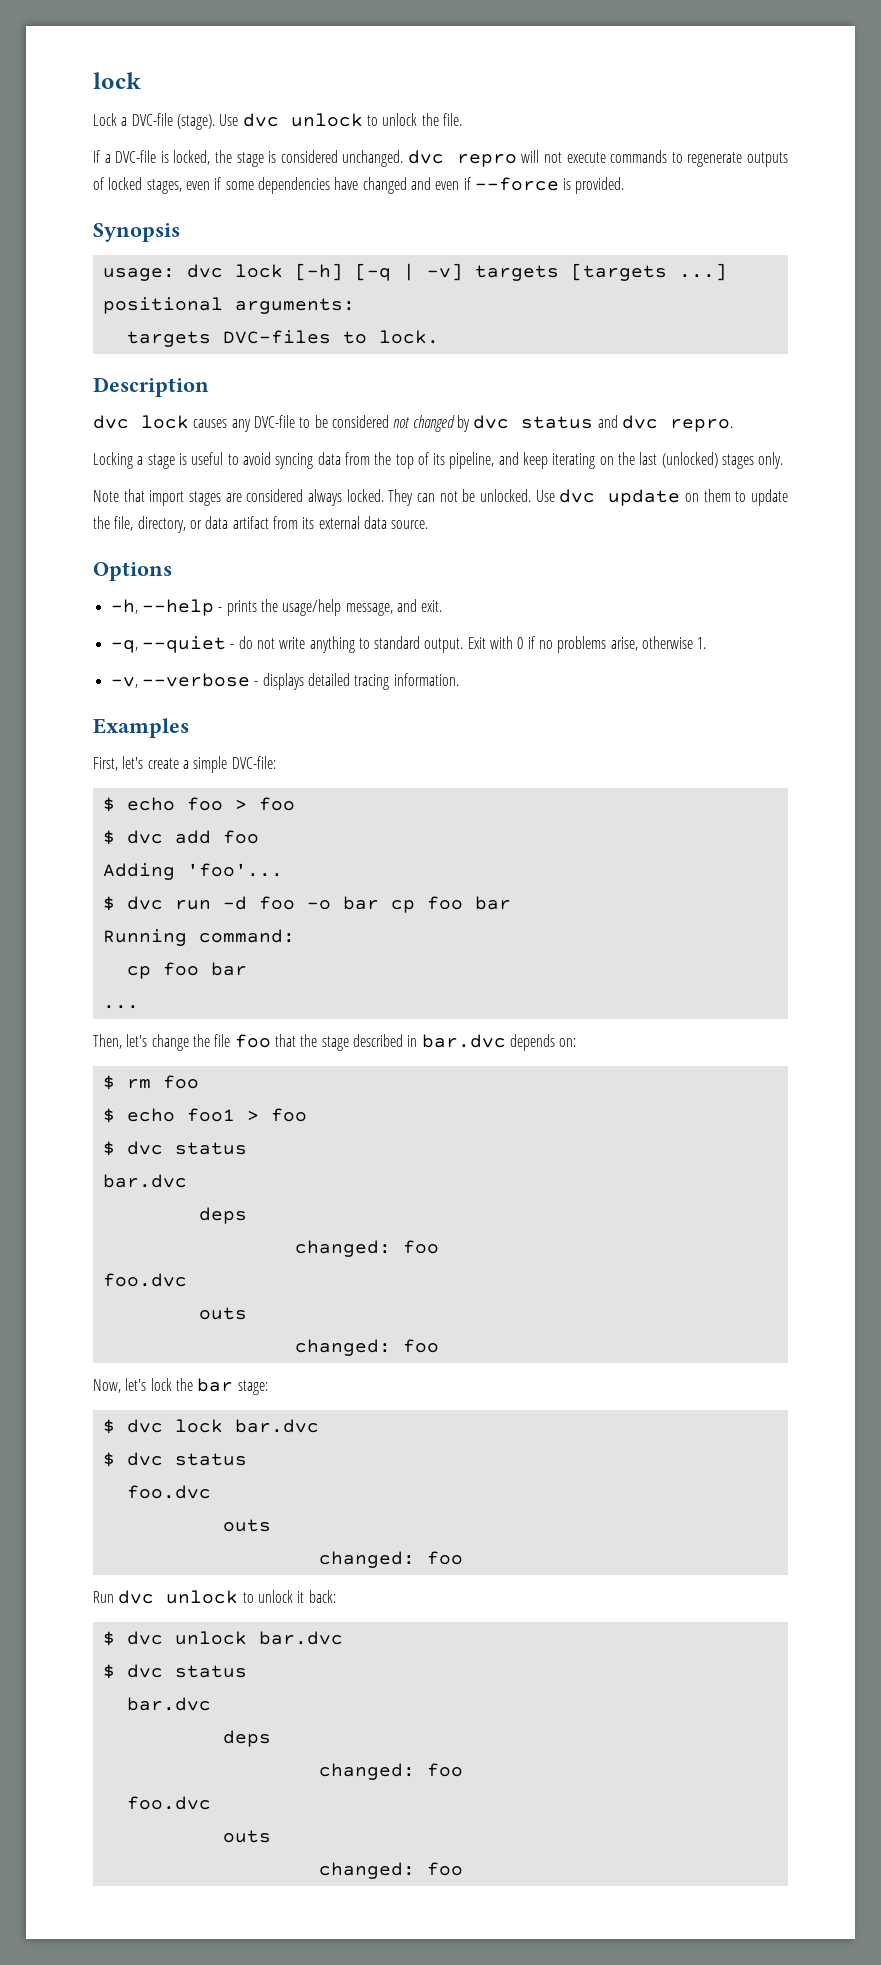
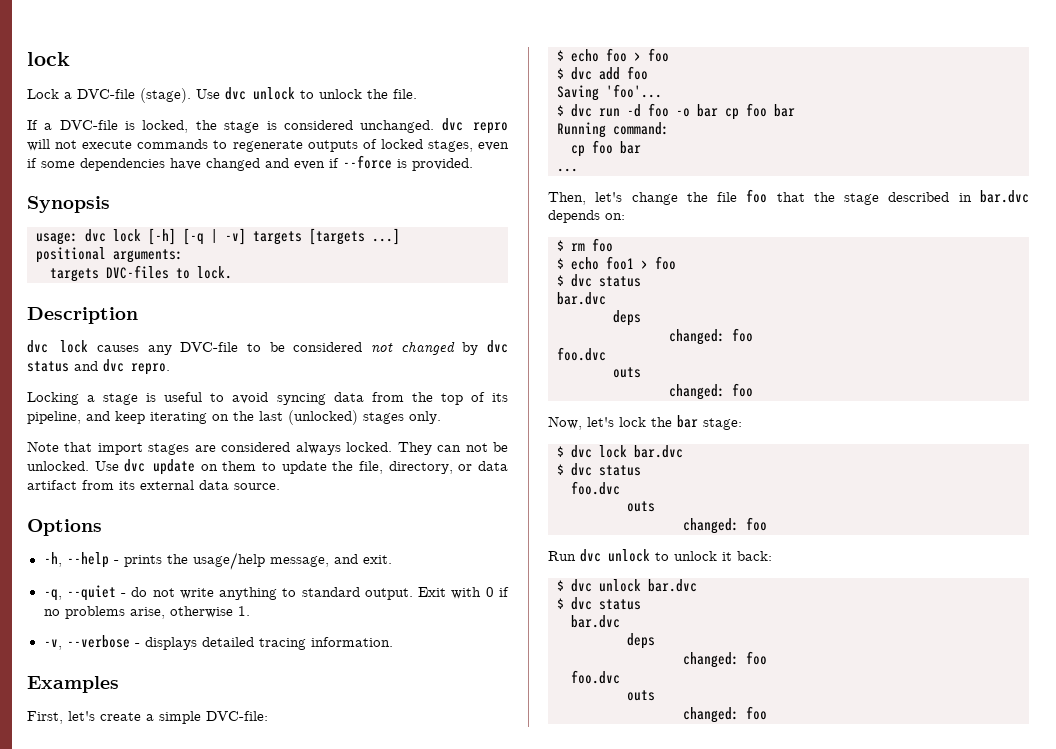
[102,863,175,880] Adding -> [557,85,599,101] Saving

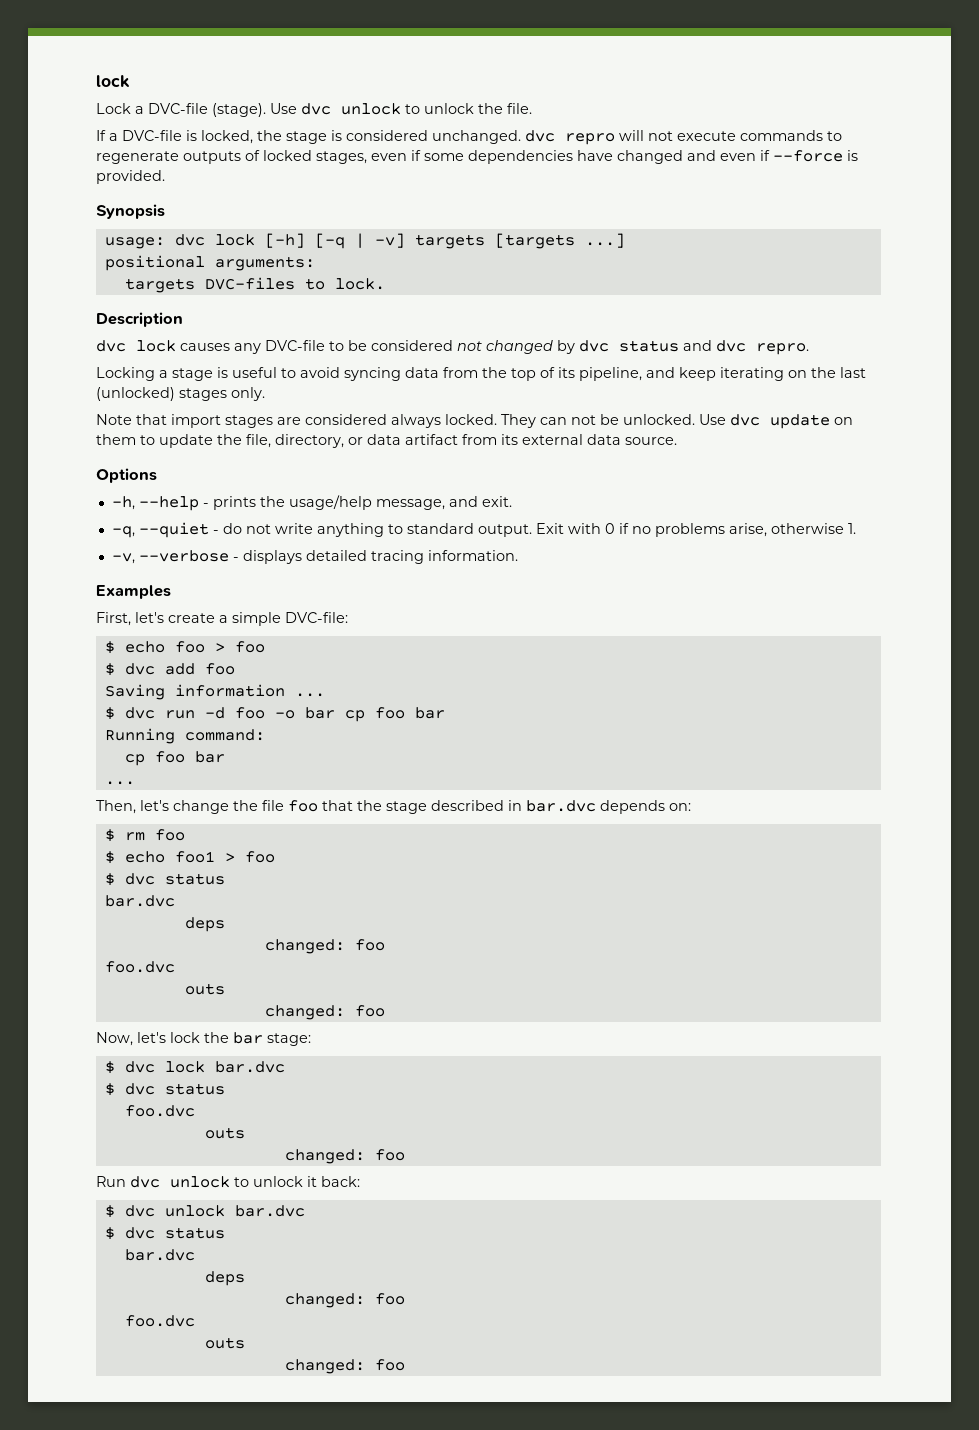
[606,84,662,98] 'foo'... -> [174,684,325,697] information ...

